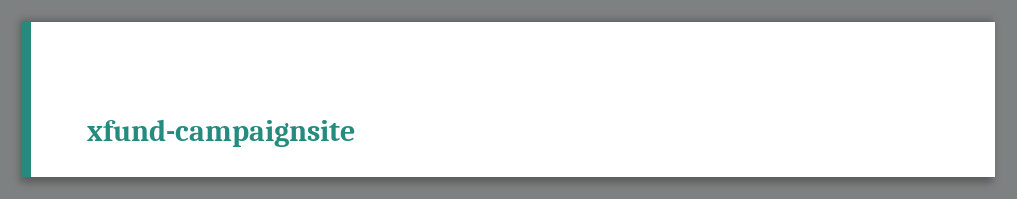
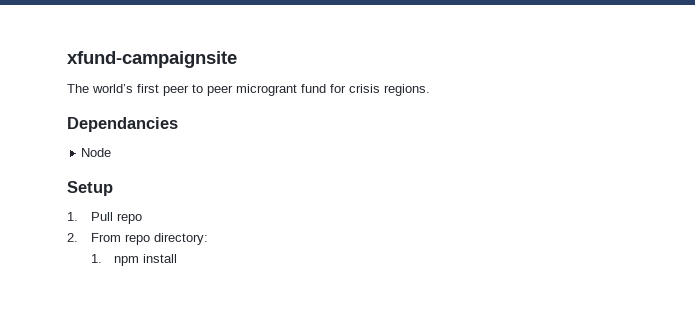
(355, 133) none -> [67,84,430,96] [67,117,178,132] [81,148,112,157] [67,181,113,196] [67,212,142,224] [67,233,208,245] [90,254,178,266] // The world’s first peer to peer microgrant fund for crisis regions. // Dependancies // Node // Setup // 1. Pull repo // 2. From repo directory: // 1. npm install

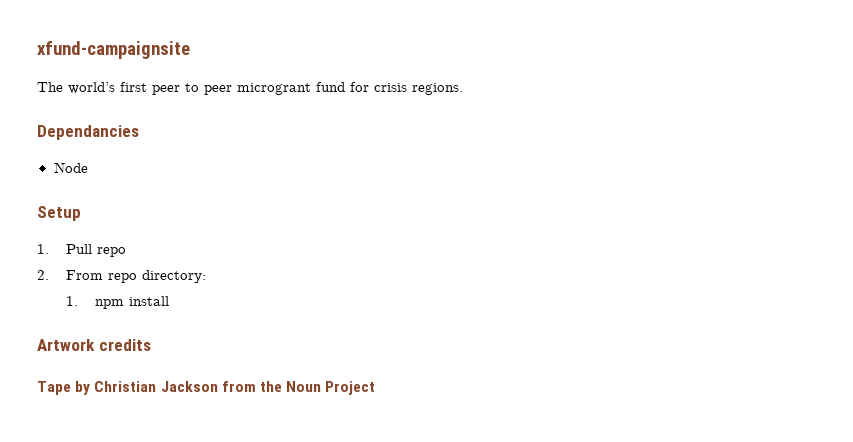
(178, 258) none -> [37,339,151,351] [37,381,376,395] // Artwork credits // Tape by Christian Jackson from the Noun Project

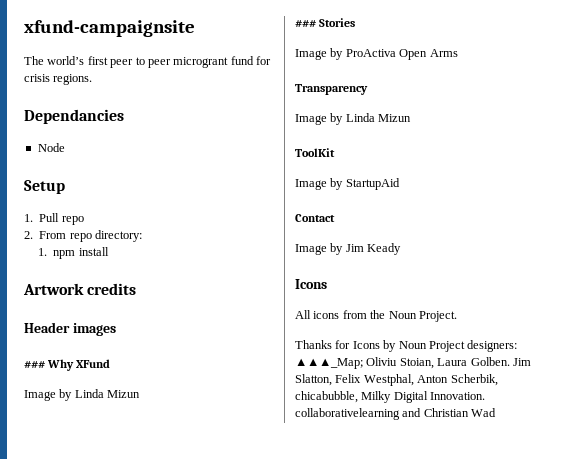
[37,381,376,395] Tape by Christian Jackson from the Noun Project -> [24,322,116,336] [24,359,111,371] [24,389,141,401] [295,18,356,27] [295,48,458,60] [295,84,368,95] [295,113,412,125] [295,148,335,157] [295,178,400,190] [295,214,335,222] [295,243,402,255] [295,279,327,289] [295,310,457,322] [295,340,518,352] [295,357,531,369] [295,374,498,386] [295,391,486,403] [295,408,497,420] Header images // ### Why XFund // Image by Linda Mizun // ### Stories // Image by ProActiva Open Arms // Transparency // Image by Linda Mizun // ToolKit // Image by StartupAid // Contact // Image by Jim Keady // Icons // All icons from the Noun Project. // Thanks for Icons by Noun Project designers: ▲▲▲_Map; Oliviu Stoian, Laura Golben. Jim Slatton, Felix Westphal, Anton Scherbik, chicabubble, Milky Digital Innovation. collaborativelearning and Christian Wad

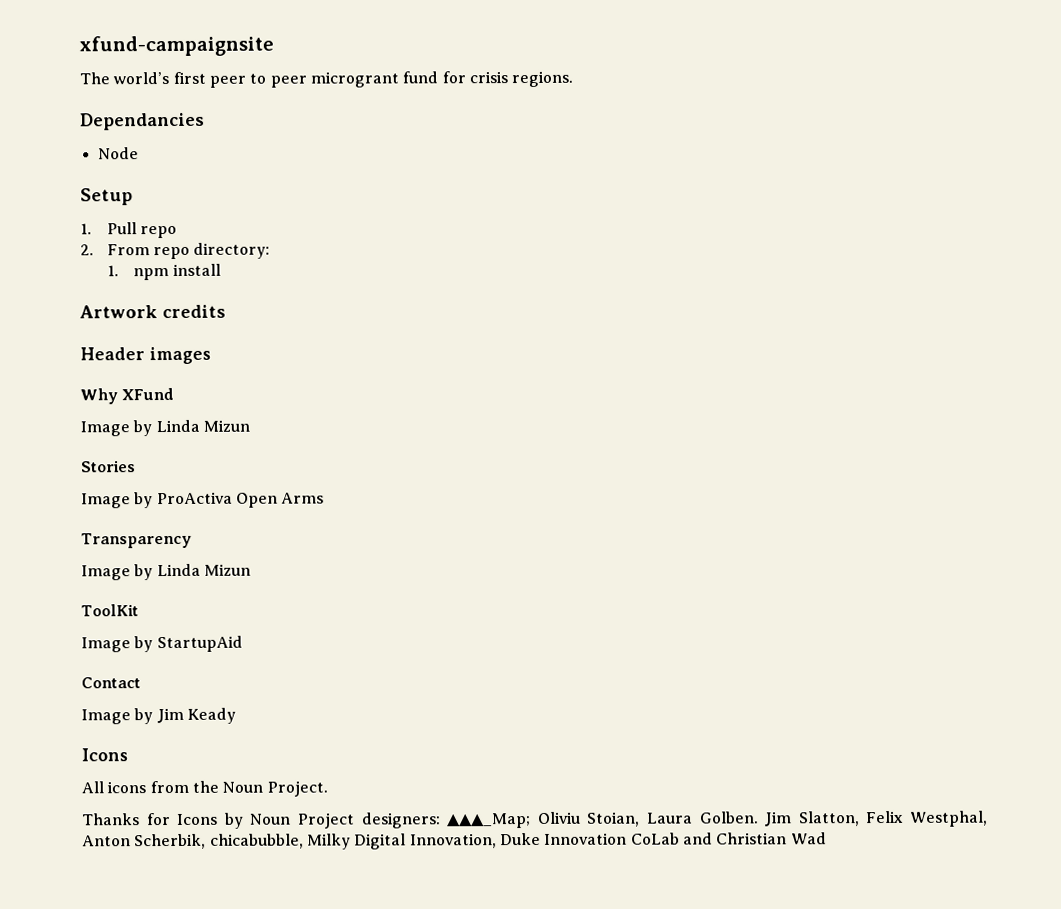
[24,361,46,368] ### -> (211, 355) none
[295,20,317,27] ### -> (250, 425) none
[430,392,486,400] [295,408,400,420] Innovation. collaborativelearning -> [409,832,680,849] Innovation, Duke Innovation CoLab

